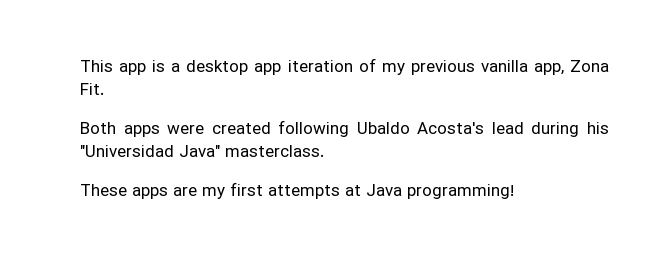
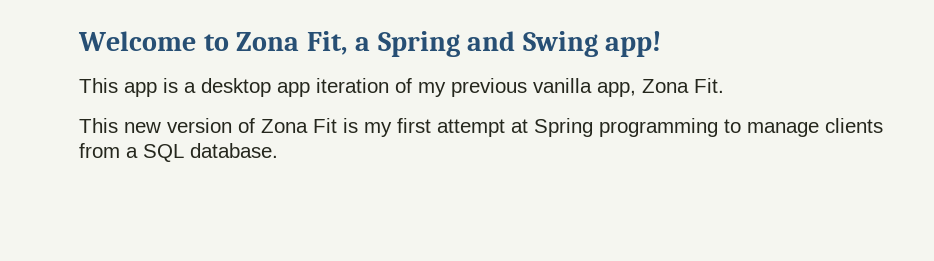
(80, 66) none -> [78,31,662,57] Welcome to Zona Fit, a Spring and Swing app! //
[80,120,609,137] [80,145,324,157] [80,182,514,199] Both apps were created following Ubaldo Acosta's lead during his "Universidad Java" masterclass. // These apps are my first attempts at Java programming! -> [79,118,883,137] [79,143,278,162] This new version of Zona Fit is my first attempt at Spring programming to manage clients from a SQL database.

